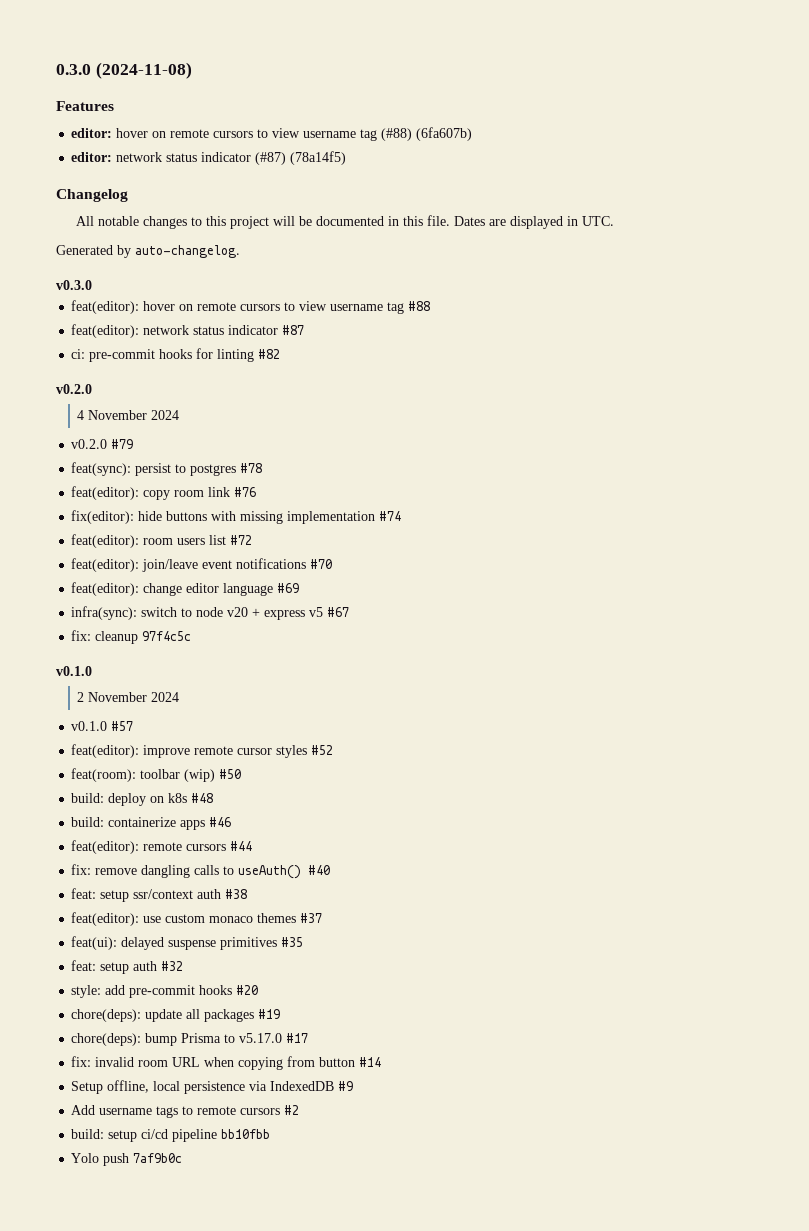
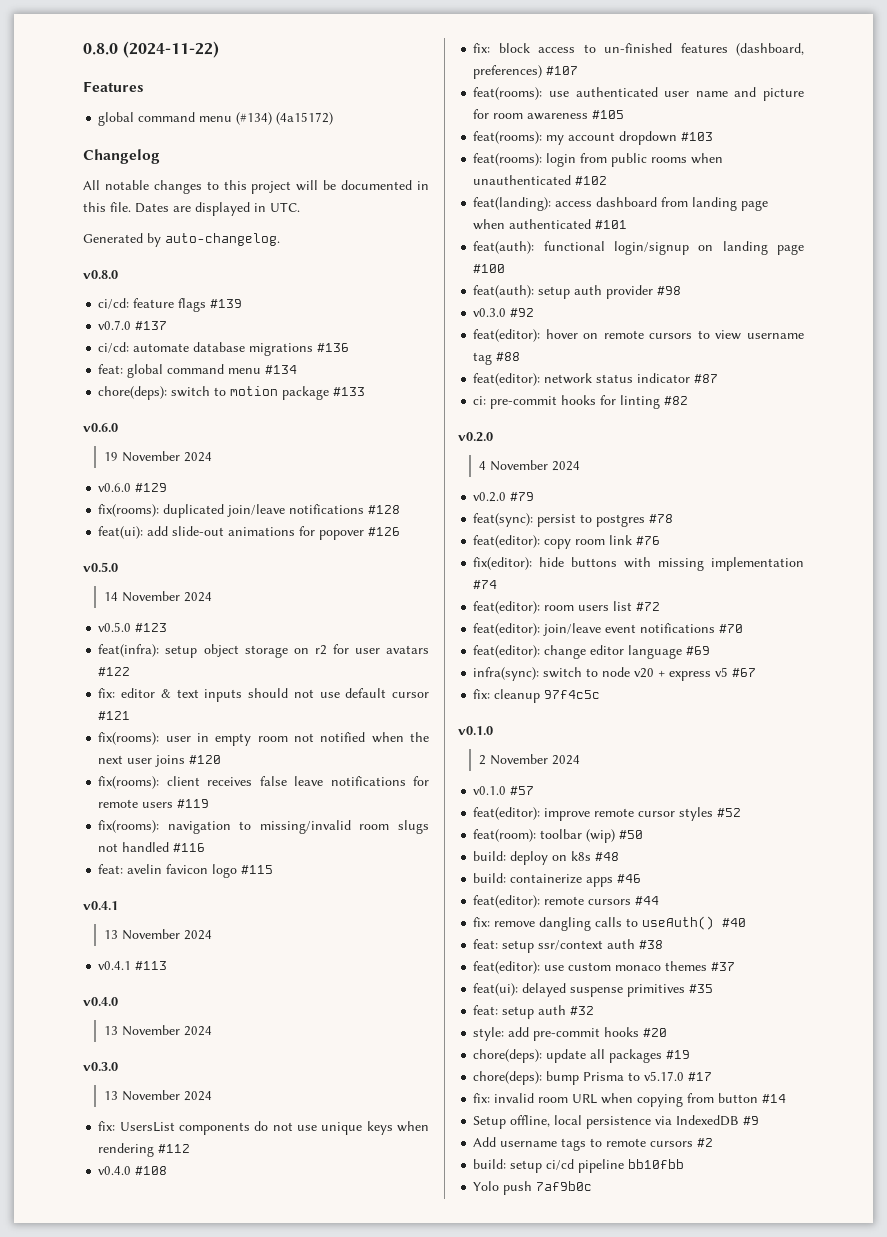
[56,62,192,79] 0.3.0 (2024-11-08) -> [83,41,219,58] 0.8.0 (2024-11-22)
[71,127,473,141] [71,151,347,165] editor: hover on remote cursors to view username tag (#88) (6fa607b) // editor: network status indicator (#87) (78a14f5) -> [98,112,334,126] global command menu (#134) (4a15172)
[56,280,92,290] v0.3.0 -> [83,270,118,279] [98,298,243,312] [98,320,168,330] [98,342,350,356] [98,364,298,378] [98,386,366,400] [83,423,118,432] [103,451,212,462] [98,483,168,492] [98,504,401,518] [98,526,401,540] [83,562,118,572] [103,591,212,602] [98,622,168,632] [98,644,429,658] [98,667,131,676] [98,688,430,702] [98,711,131,720] [98,732,429,746] [98,755,222,767] [98,776,430,789] [98,799,210,808] [98,820,429,834] [98,842,206,852] [98,864,274,878] [83,901,118,910] [103,929,212,940] [98,961,168,970] [83,997,118,1006] [103,1025,212,1036] [83,1062,118,1071] [103,1090,212,1101] [98,1121,429,1135] [98,1143,191,1157] [98,1166,168,1175] [473,43,804,56] [473,65,579,79] [473,87,804,101] [473,109,625,120] [473,131,714,145] [473,153,724,167] [473,175,608,185] [473,197,769,211] [473,219,628,230] [473,241,804,255] [473,264,506,273] [473,285,682,299] [473,308,535,317] v0.8.0 // ci/cd: feature flags #139 // v0.7.0 #137 // ci/cd: automate database migrations #136 // feat: global command menu #134 // chore(deps): switch to motion package #133 // v0.6.0 // 19 November 2024 // v0.6.0 #129 // fix(rooms): duplicated join/leave notifications #128 // feat(ui): add slide-out animations for popover #126 // v0.5.0 // 14 November 2024 // v0.5.0 #123 // feat(infra): setup object storage on r2 for user avatars #122 // fix: editor & text inputs should not use default cursor #121 // fix(rooms): user in empty room not notified when the next user joins #120 // fix(rooms): client receives false leave notifications for remote users #119 // fix(rooms): navigation to missing/invalid room slugs not handled #116 // feat: avelin favicon logo #115 // v0.4.1 // 13 November 2024 // v0.4.1 #113 // v0.4.0 // 13 November 2024 // v0.3.0 // 13 November 2024 // fix: UsersList components do not use unique keys when rendering #112 // v0.4.0 #108 // fix: block access to un-finished features (dashboard, preferences) #107 // feat(rooms): use authenticated user name and picture for room awareness #105 // feat(rooms): my account dropdown #103 // feat(rooms): login from public rooms when unauthenticated #102 // feat(landing): access dashboard from landing page when authenticated #101 // feat(auth): functional login/signup on landing page #100 // feat(auth): setup auth provider #98 // v0.3.0 #92

